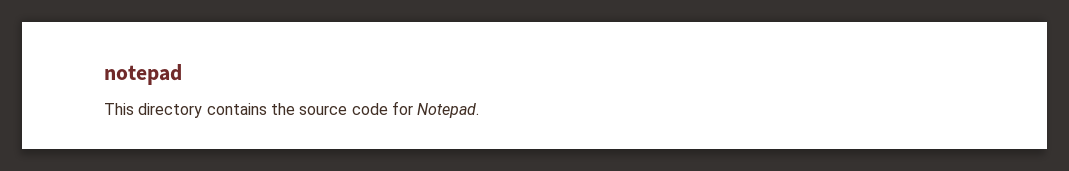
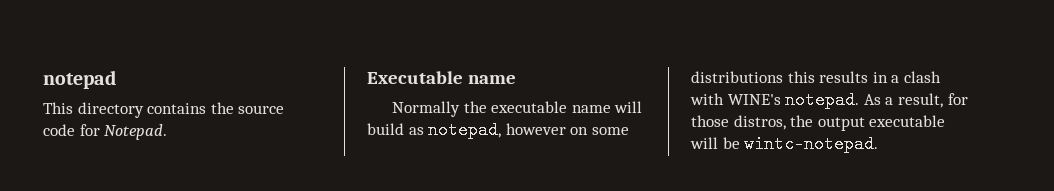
(480, 110) none -> [367,71,516,84] [391,101,643,117] [367,121,629,139] [691,71,941,83] [690,91,968,109] [691,115,946,131] [690,135,879,153] // Executable name // Normally the executable name will build as notepad, however on some distributions this results in a clash with WINE's notepad. As a result, for those distros, the output executable will be wintc-notepad.

